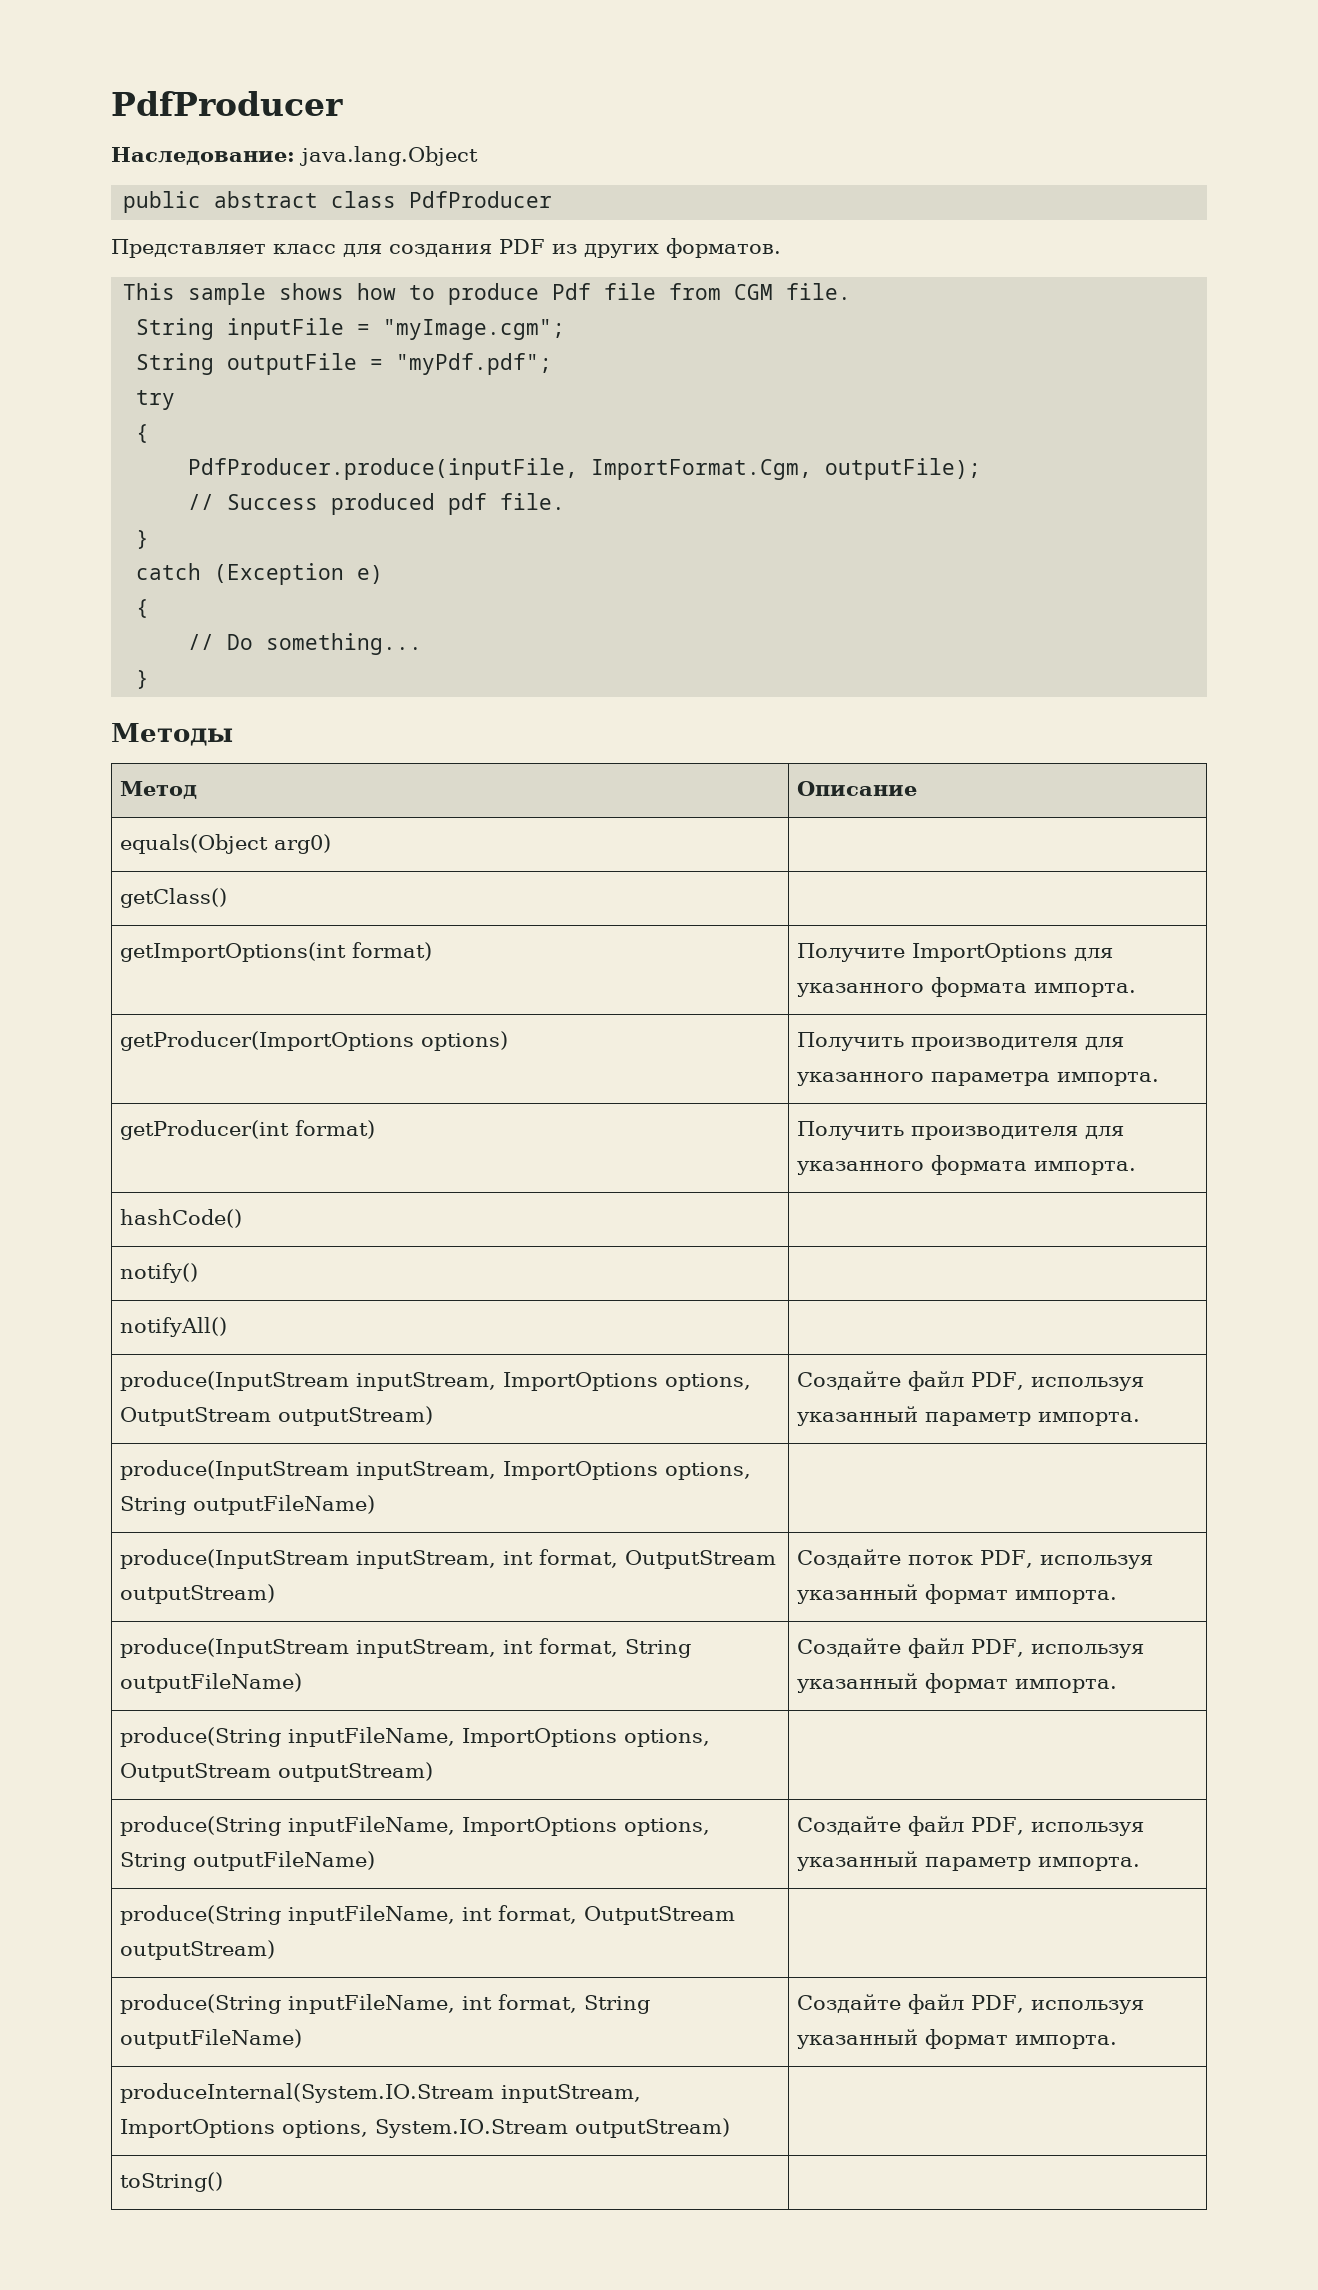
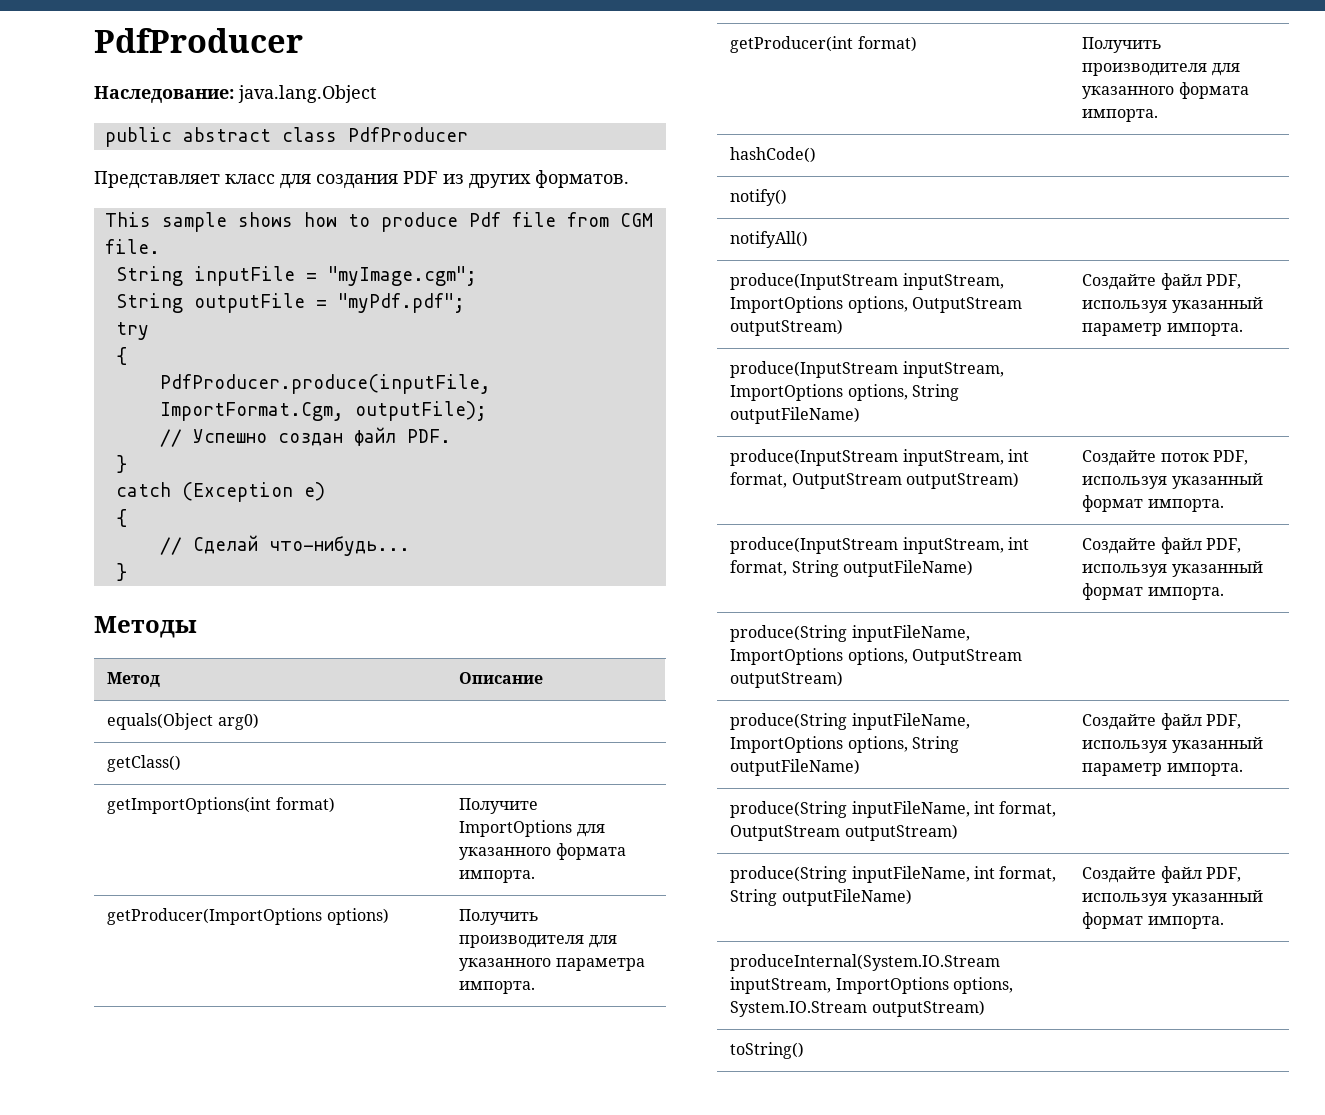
[227,493,566,515] Success produced pdf file. -> [192,427,451,446] Успешно создан файл PDF.
[227,633,423,655] Do something... -> [192,535,410,556] Сделай что-нибудь...

